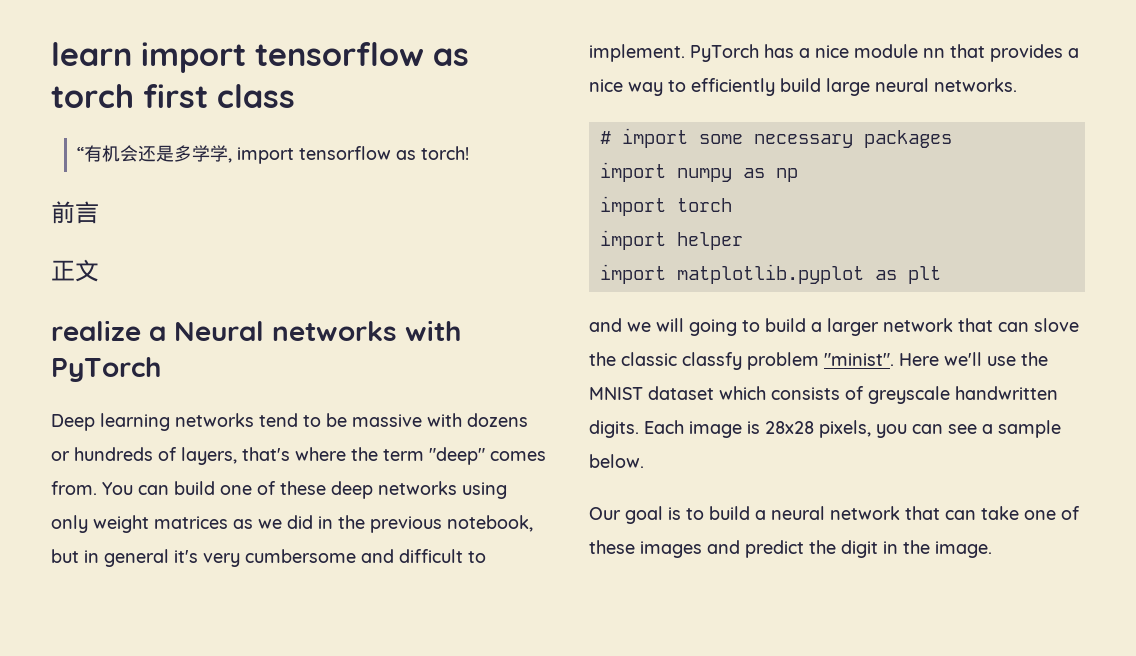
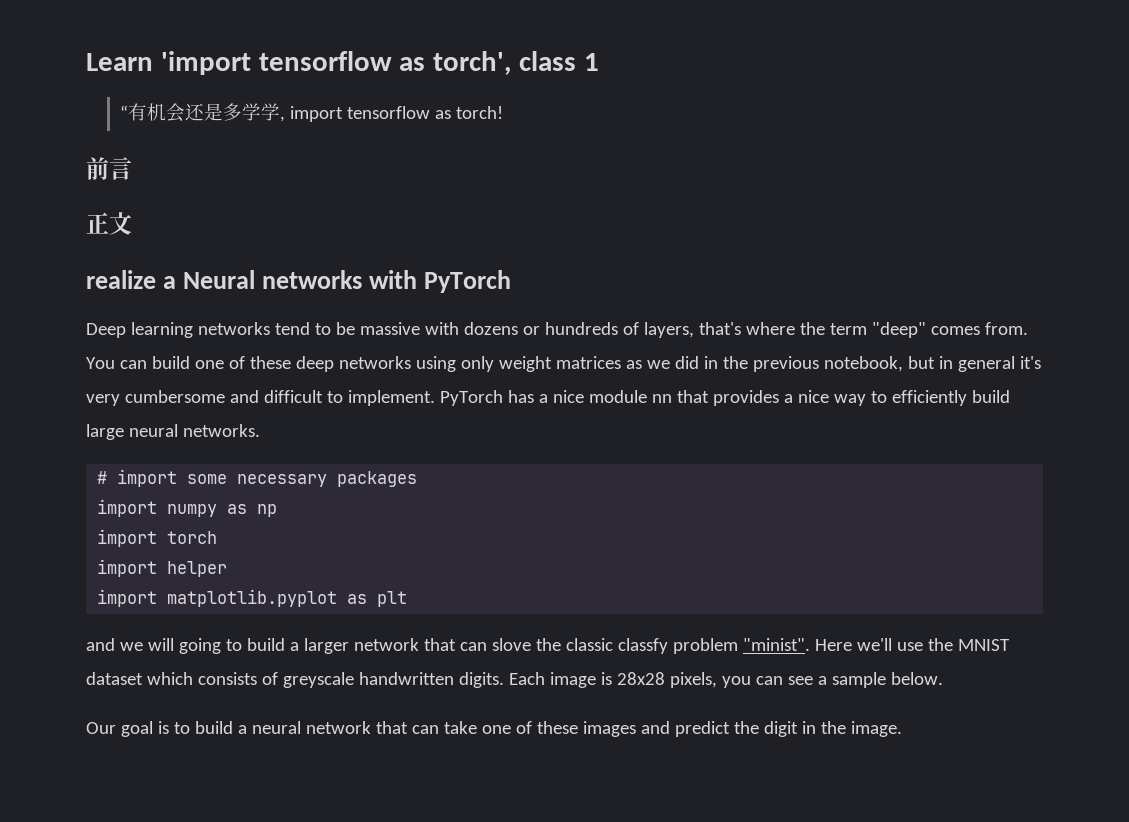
[51,42,469,73] [51,84,208,108] learn import tensorflow as torch first -> [86,51,512,75] Learn 'import tensorflow as torch',
(295, 96) none -> [583,53,599,71] 1

